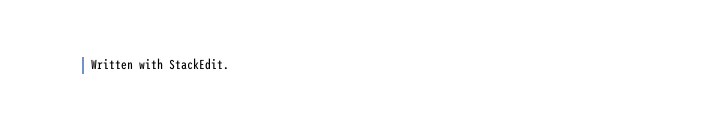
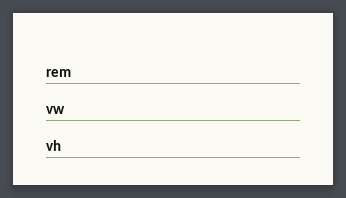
[90,58,229,70] Written with StackEdit. -> [46,69,71,77] [46,106,65,114] [46,140,61,151] rem // vw // vh

